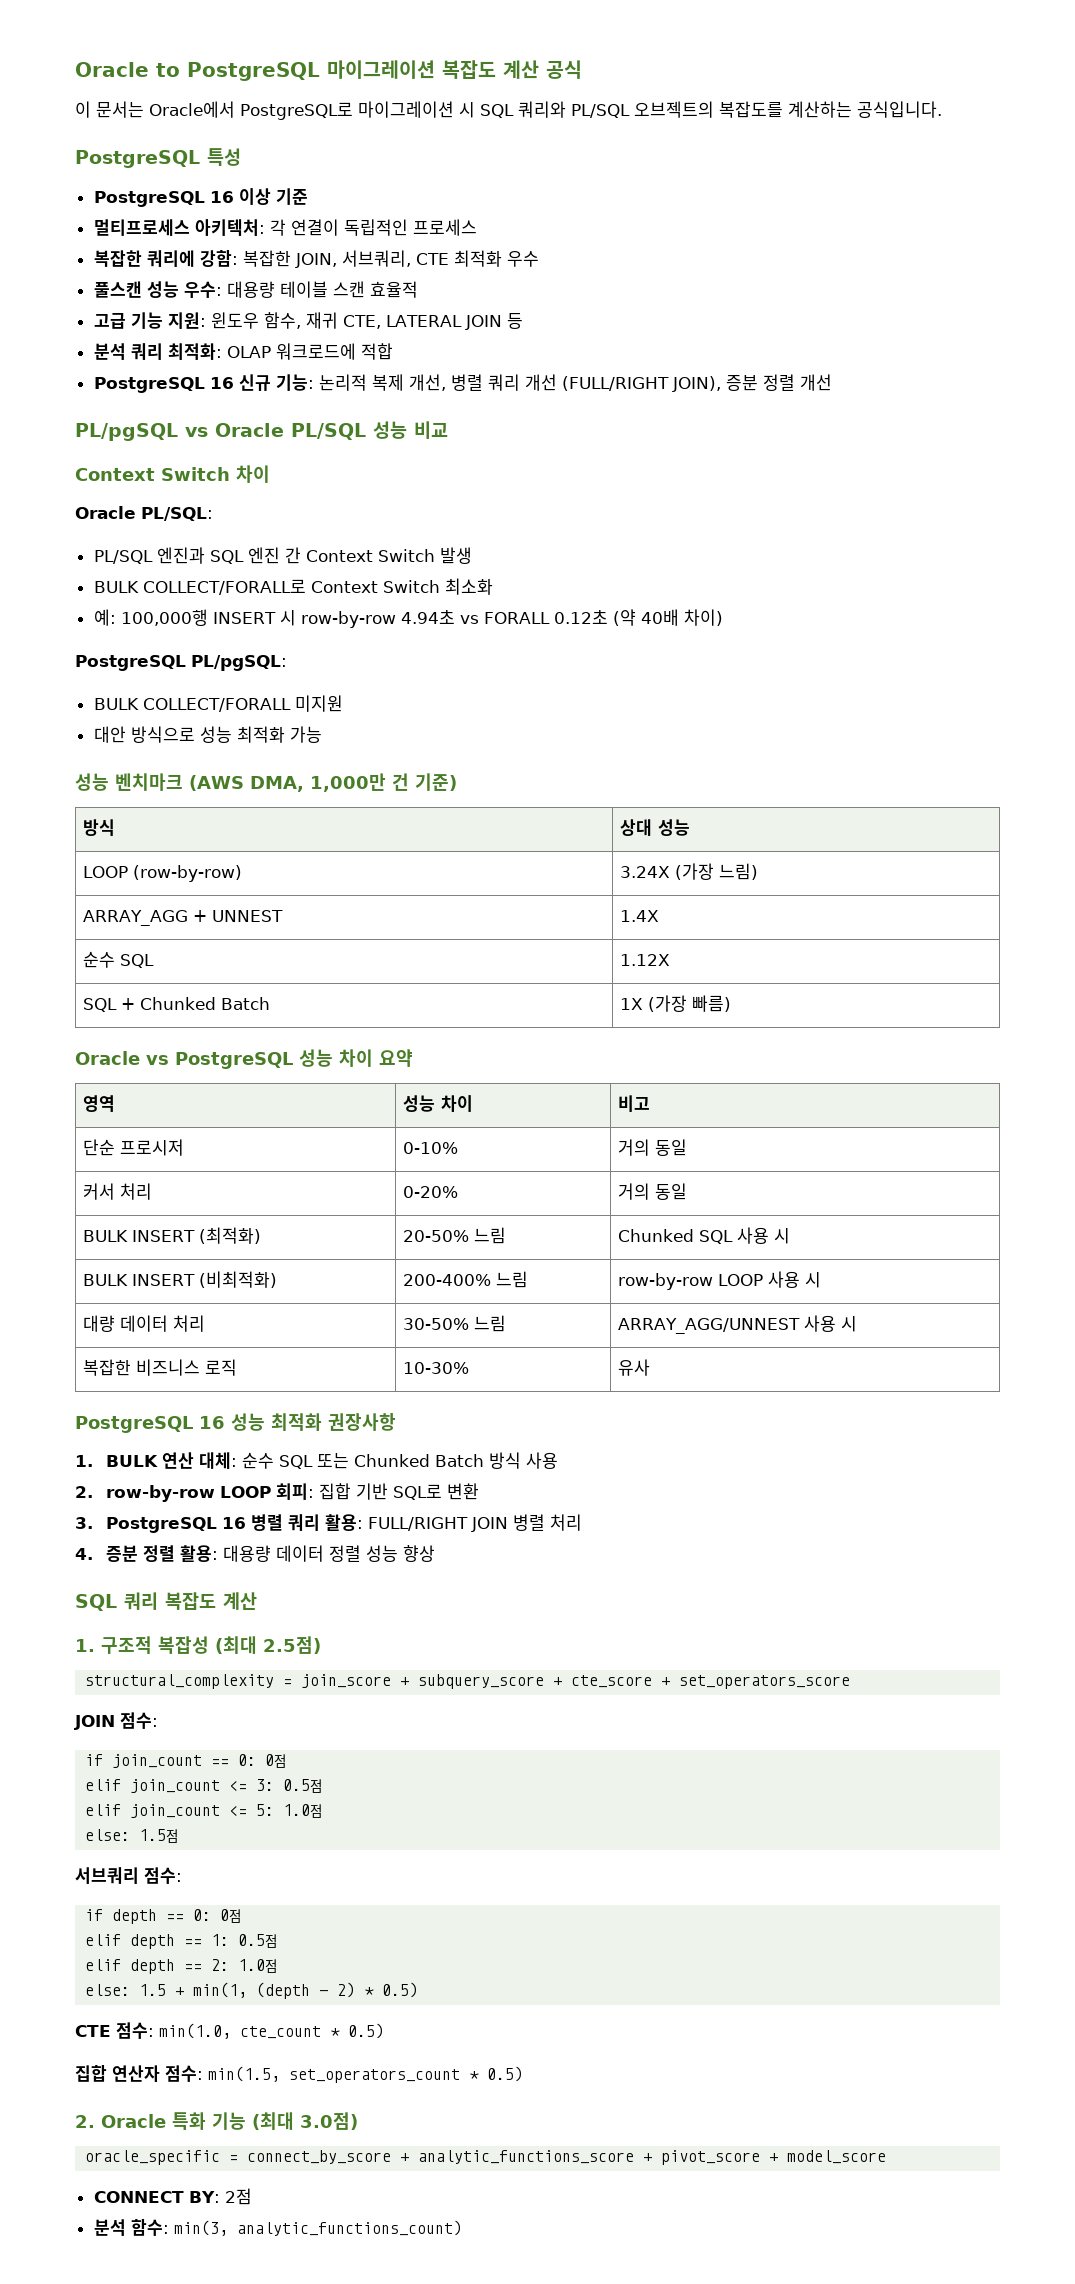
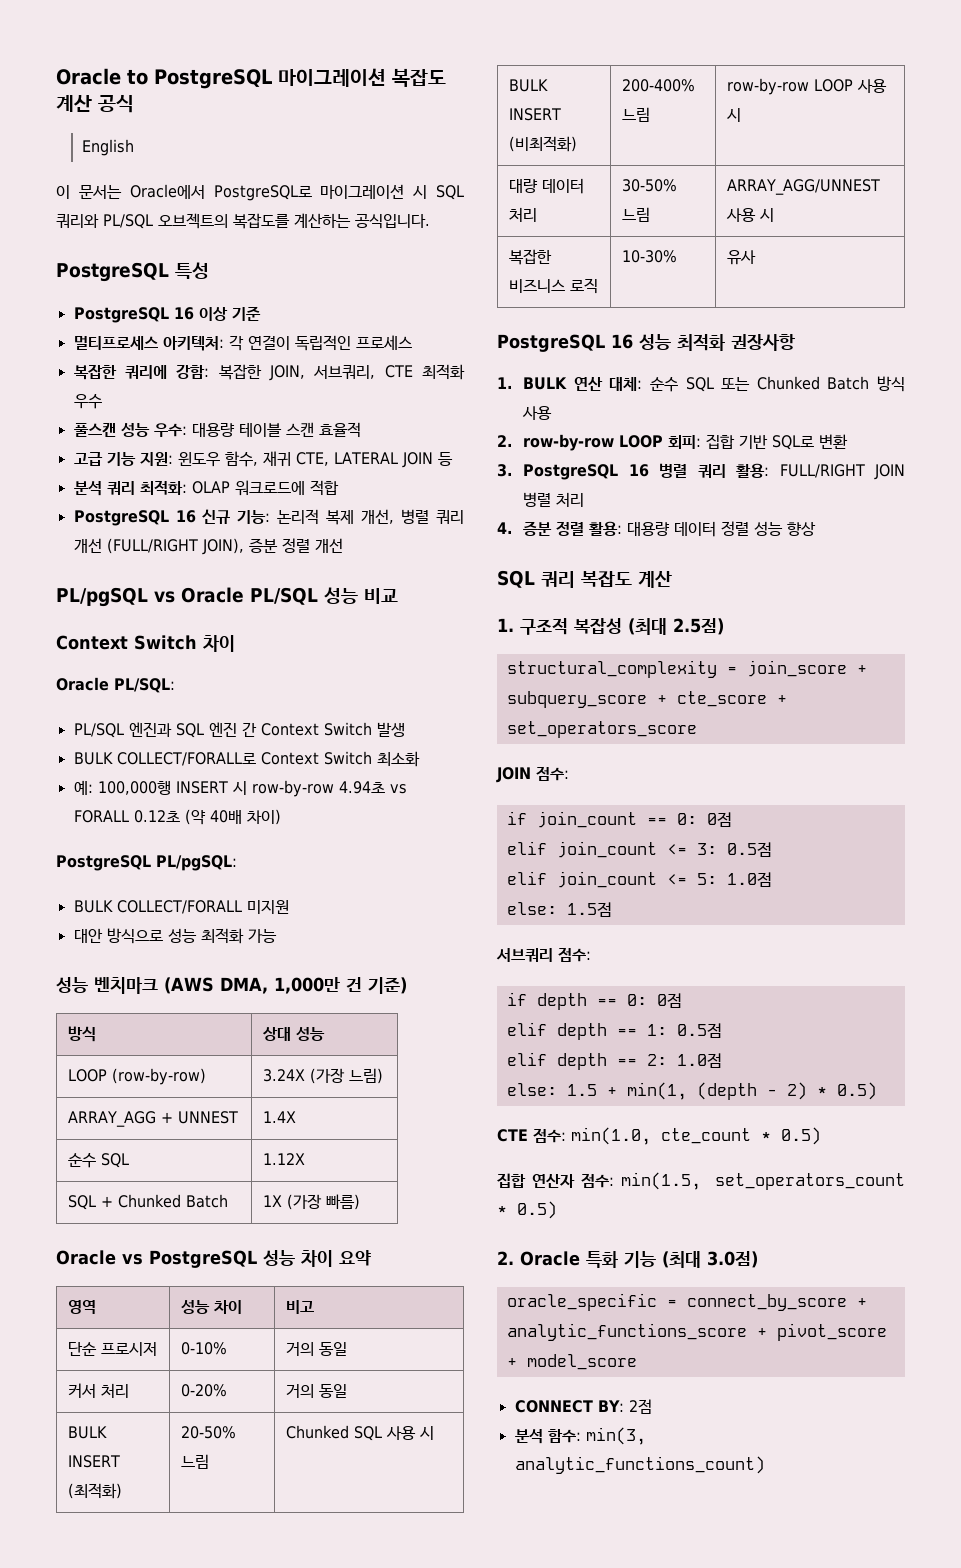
(582, 69) none -> [82,139,135,156] // English

